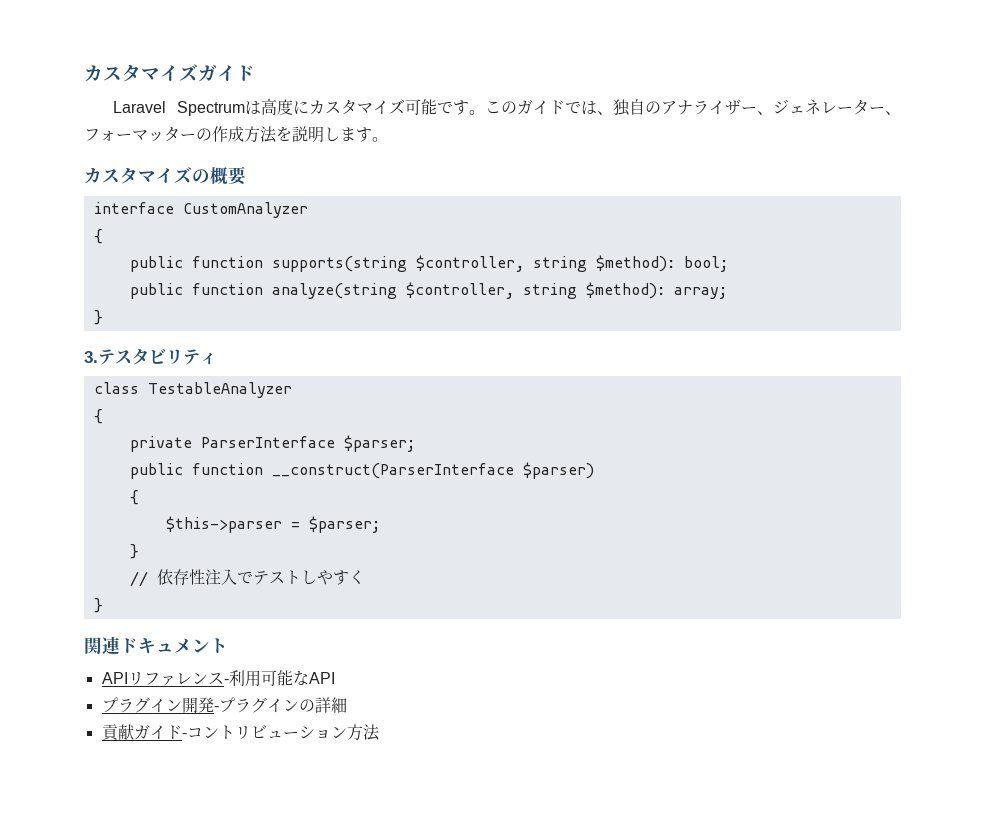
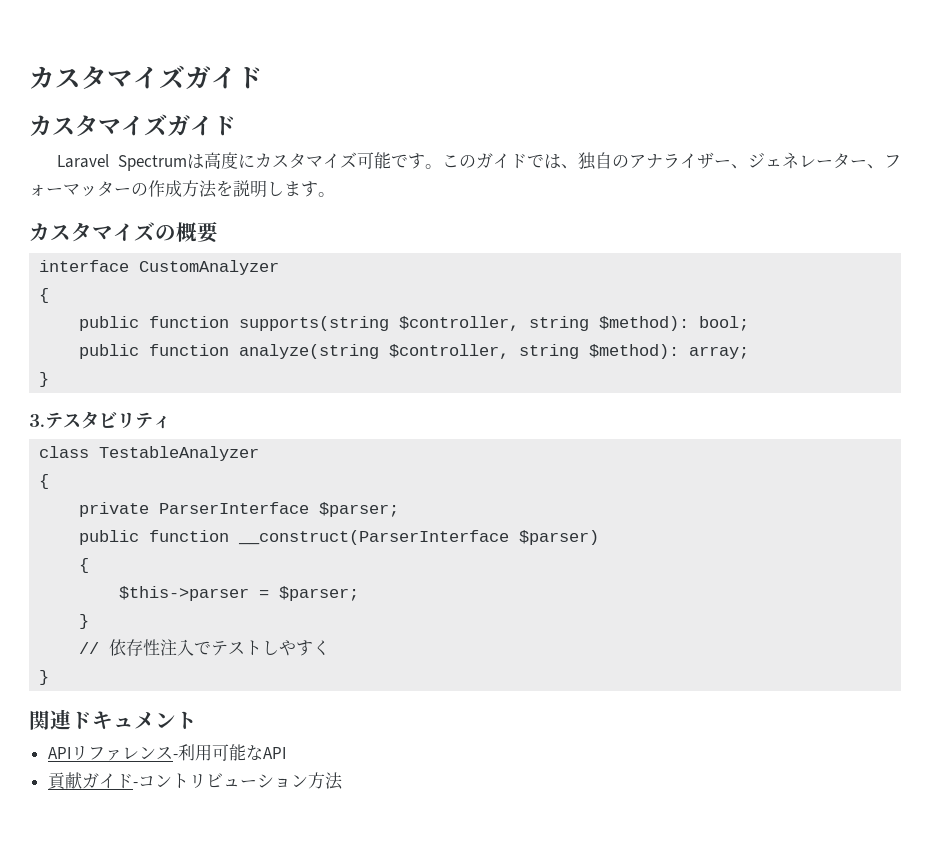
[84,64,255,82] カスタマイズガイド -> [29,65,263,90] [29,114,236,137] カスタマイズガイド // カスタマイズガイド
[101,697,347,713] // プラグイン開発-プラグインの詳細 -> (286, 753) none

